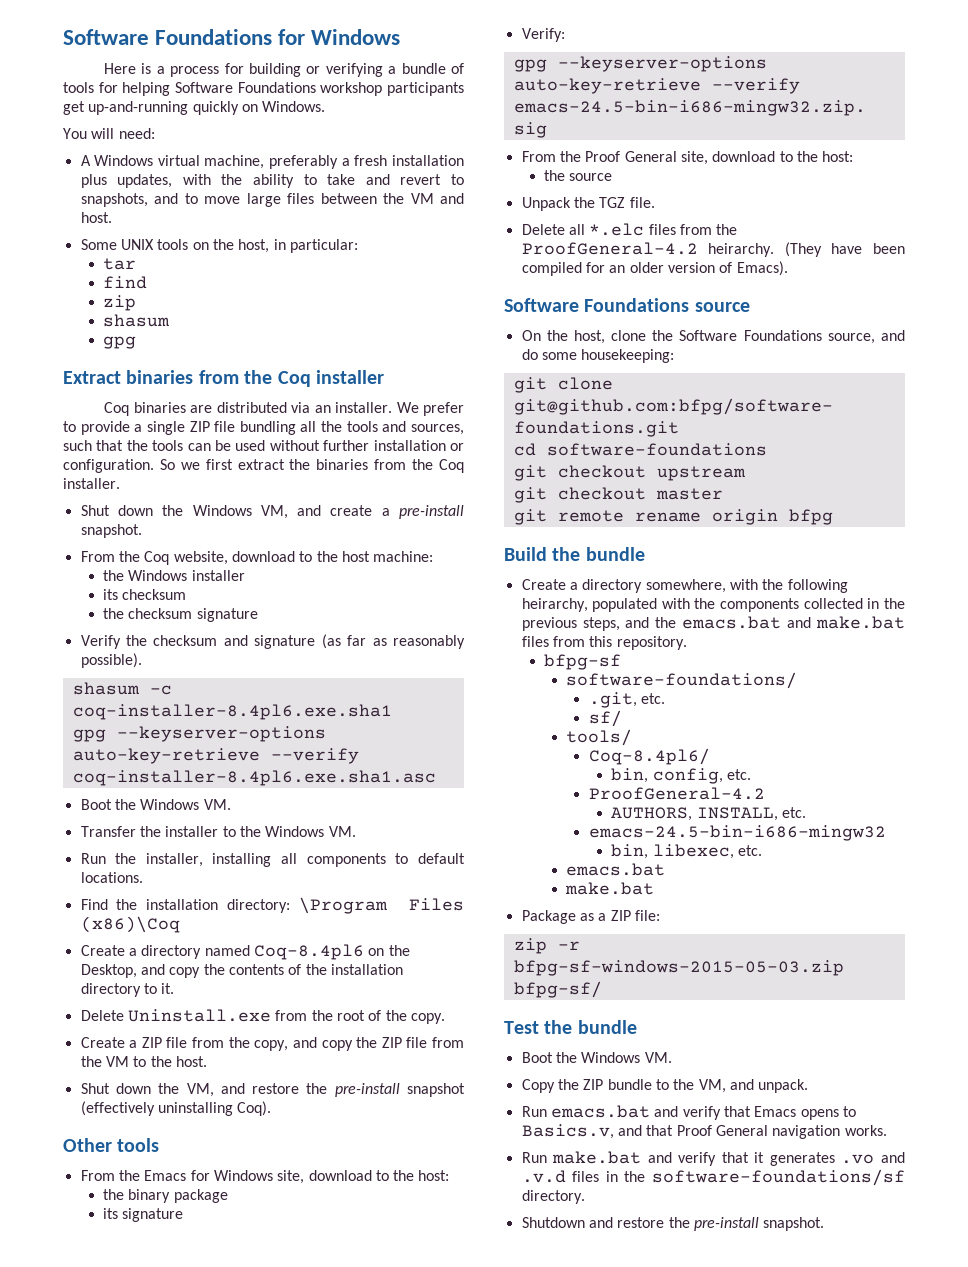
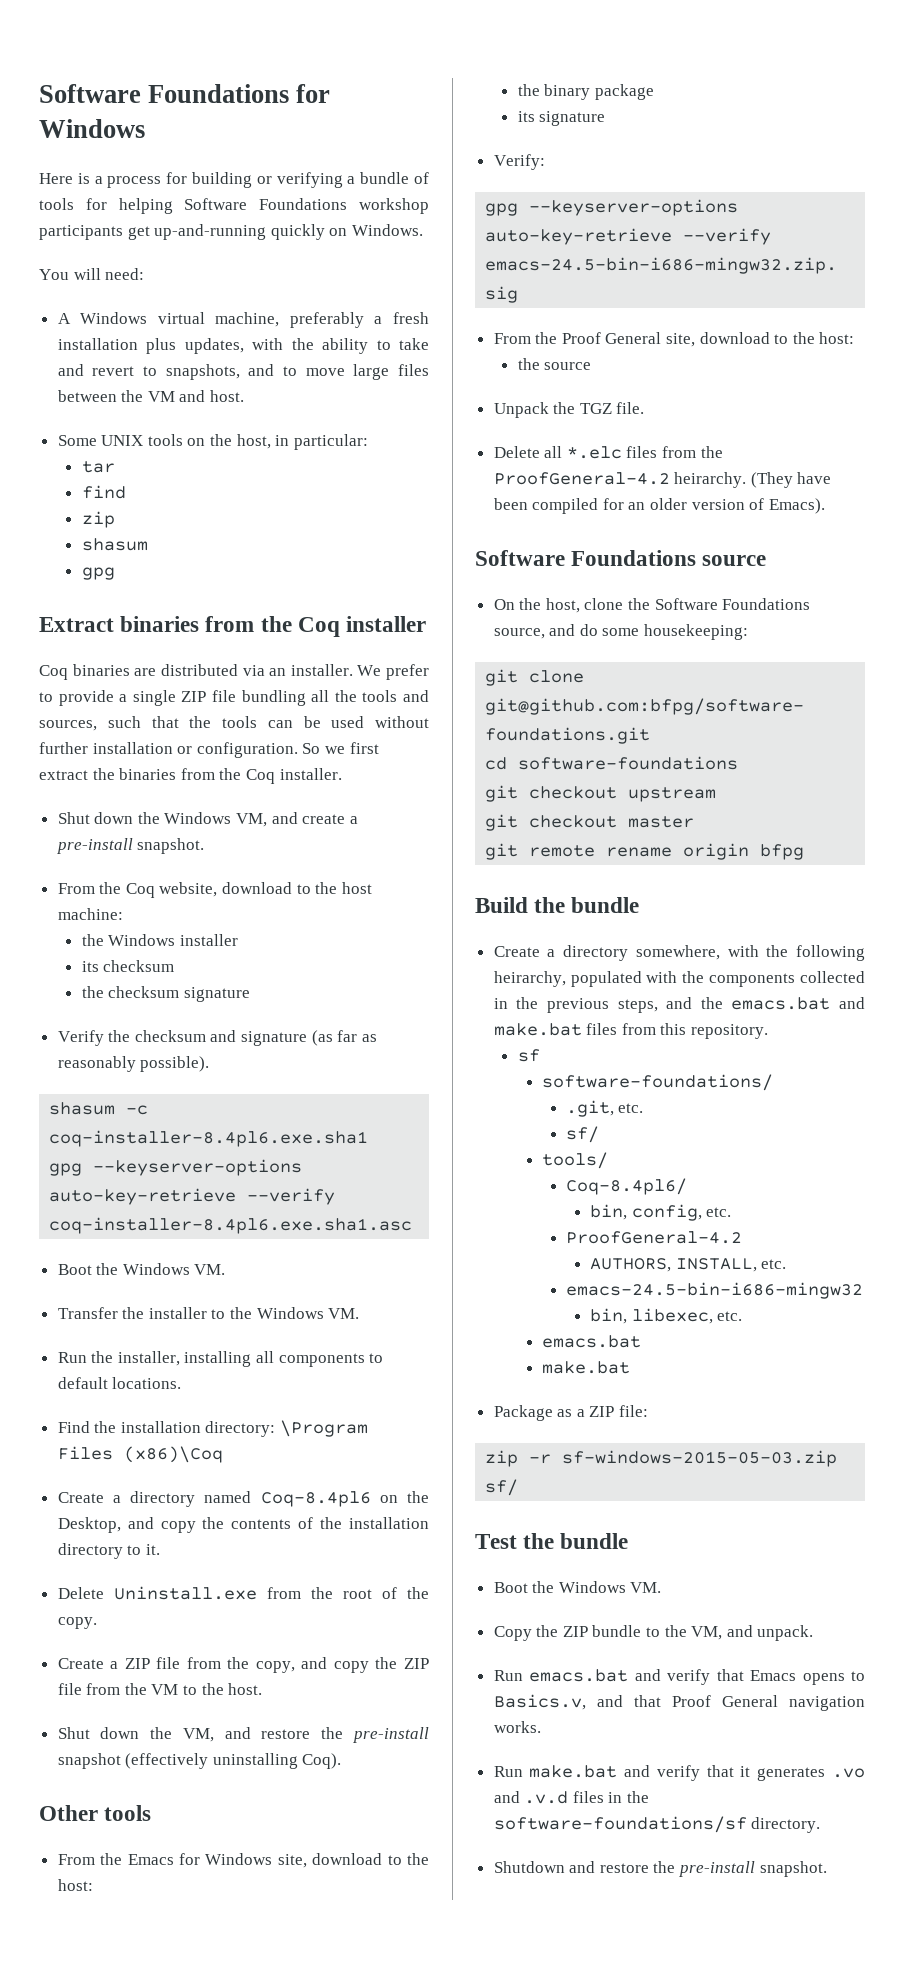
[544,654,622,670] bfpg-sf -> [517,1049,540,1062] sf
[513,960,844,976] [513,981,602,998] bfpg-sf-windows-2015-05-03.zip bfpg-sf/ -> [562,1450,838,1467] [485,1479,519,1496] sf-windows-2015-05-03.zip sf/

